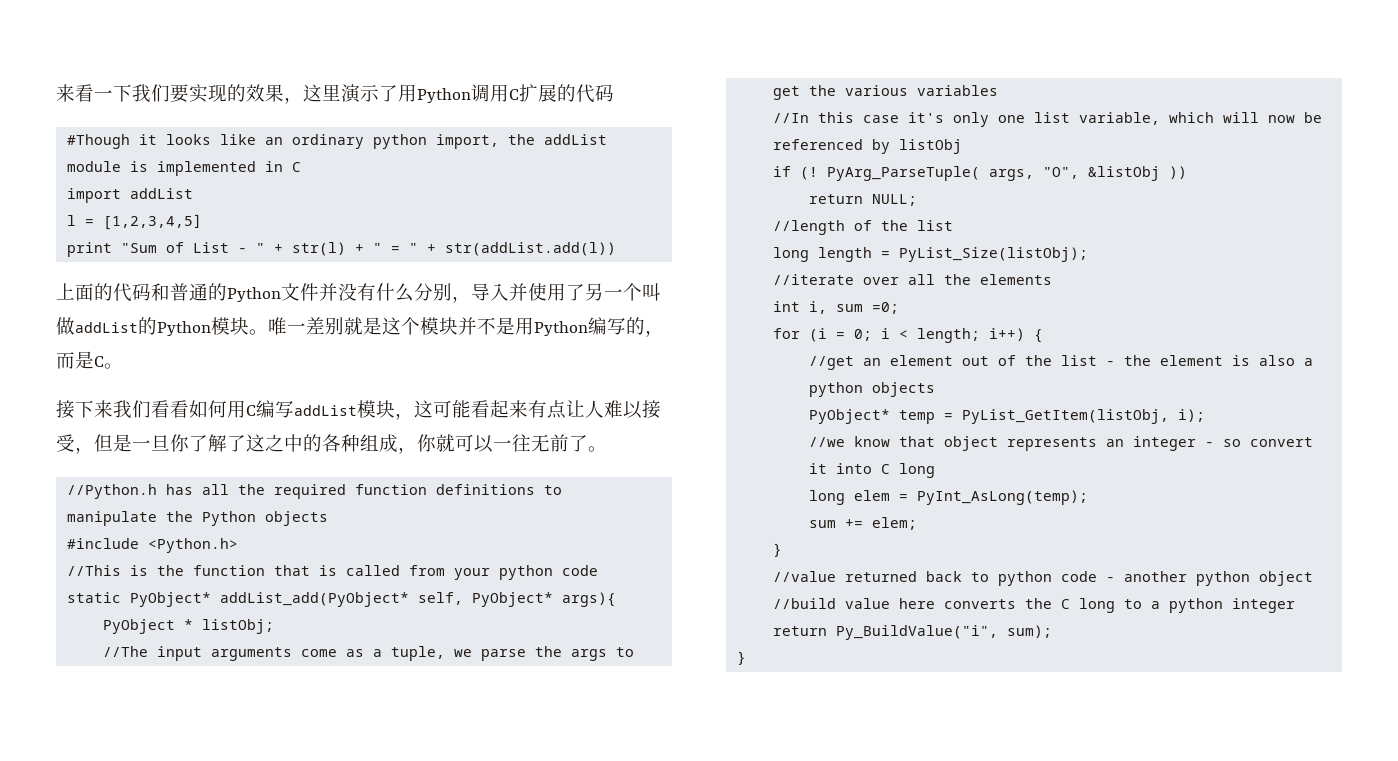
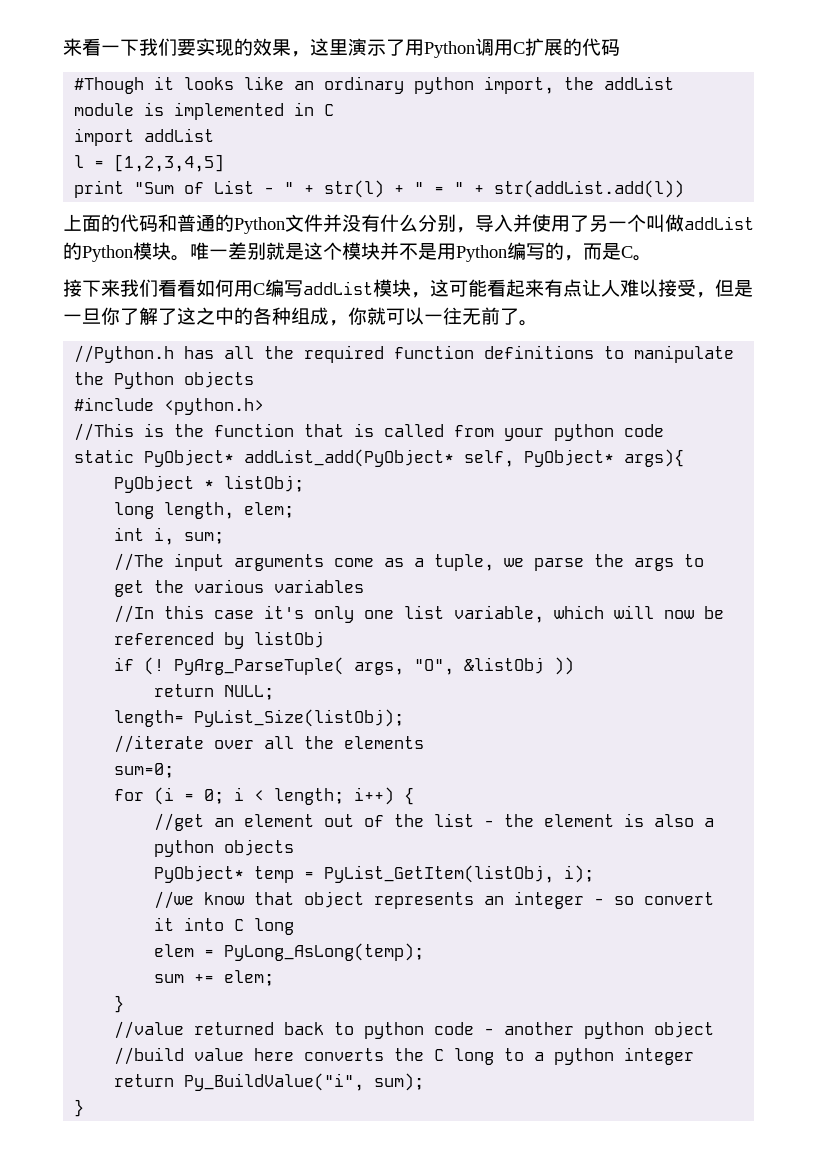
[148,538,239,553] <Python.h> -> [164,398,265,415] <python.h>
(275, 626) none -> [114,502,295,519] [114,527,225,545] // long length, elem; // int i, sum;
[773,220,954,235] [773,247,891,262] //length of the list // long length = -> [114,710,185,727] length=
[773,301,900,314] int i, sum =0; -> [114,763,175,778] sum=0;
[809,490,846,505] long -> (295, 926) none
[917,490,1089,505] PyInt_AsLong(temp); -> [224,943,425,961] PyLong_AsLong(temp);

